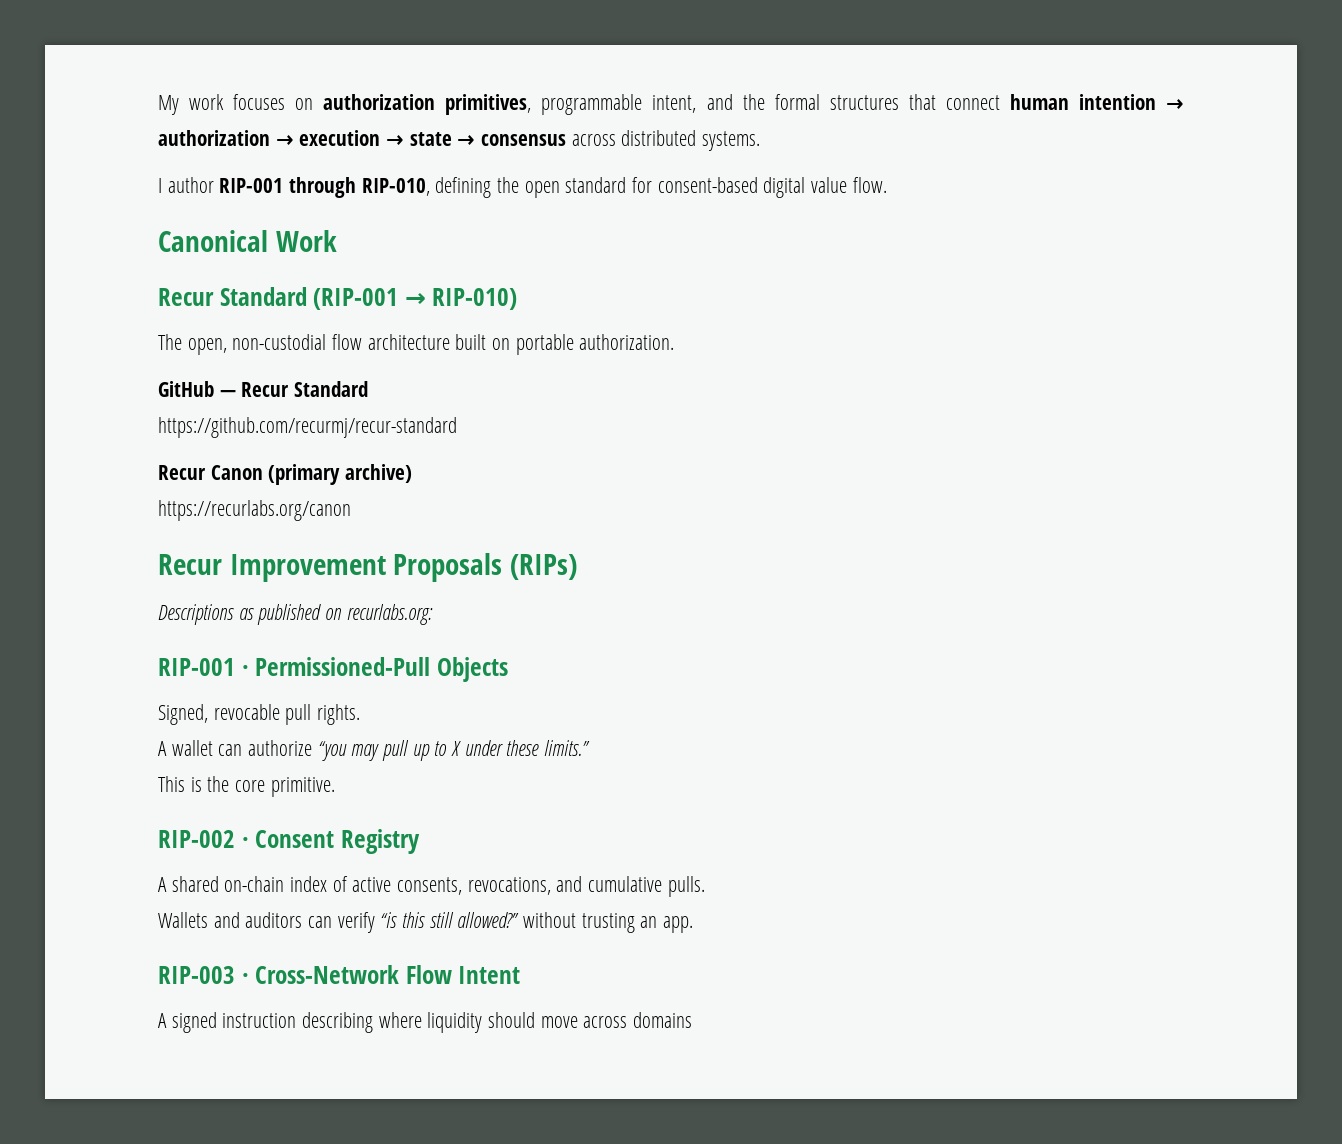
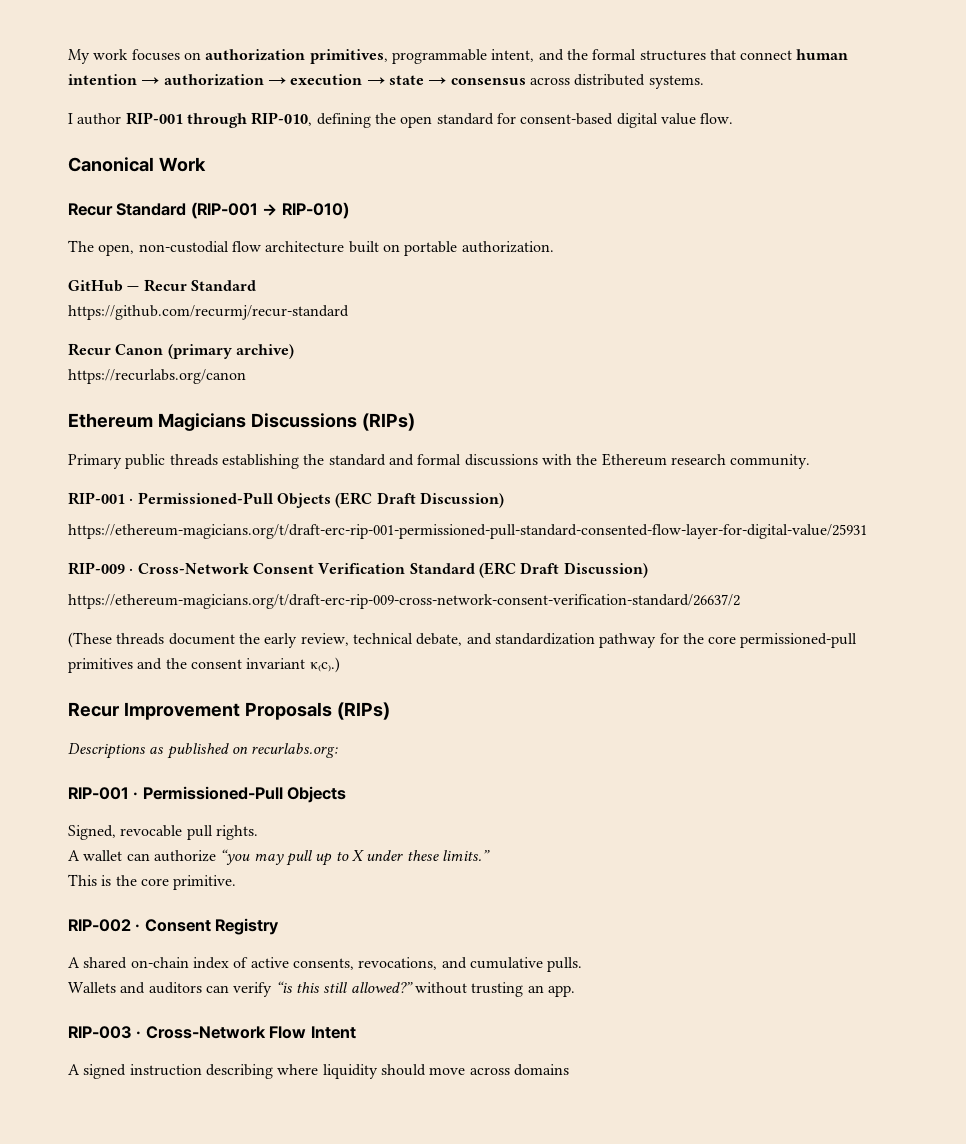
(351, 510) none -> [68,413,415,431] [68,453,811,469] [68,492,504,508] [68,524,867,539] [68,562,648,578] [68,594,740,609] [68,632,858,648] [68,657,340,673] // Ethereum Magicians Discussions (RIPs) // Primary public threads establishing the standard and formal discussions with the Ethereum research community. // RIP-001 · Permissioned-Pull Objects (ERC Draft Discussion) // https://ethereum-magicians.org/t/draft-erc-rip-001-permissioned-pull-standard-consented-flow-layer-for-digital-value/25931 // RIP-009 · Cross-Network Consent Verification Standard (ERC Draft Discussion) // https://ethereum-magicians.org/t/draft-erc-rip-009-cross-network-consent-verification-standard/26637/2 // (These threads document the early review, technical debate, and standardization pathway for the core permissioned-pull primitives and the consent invariant κ₍c₎.)

